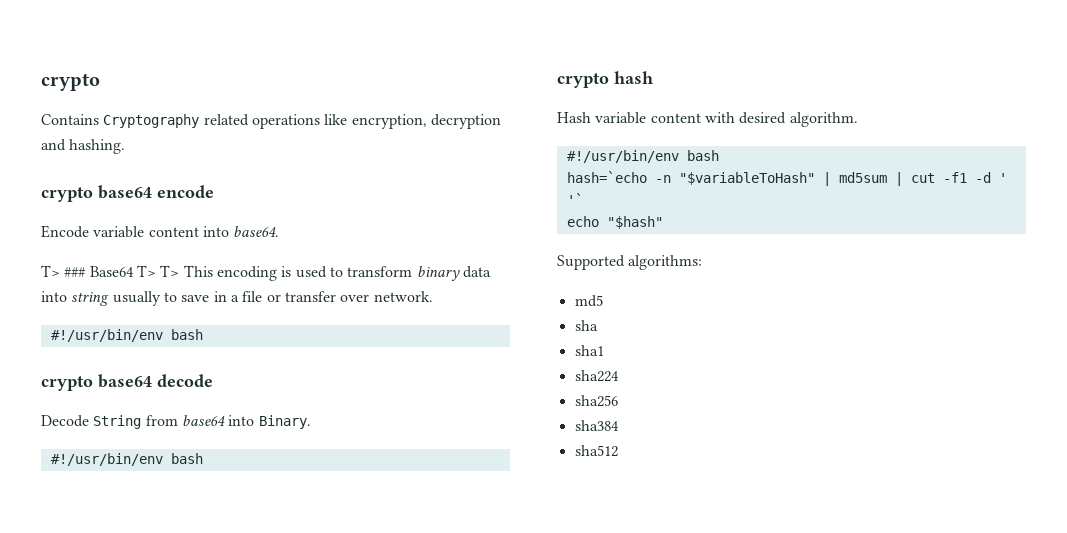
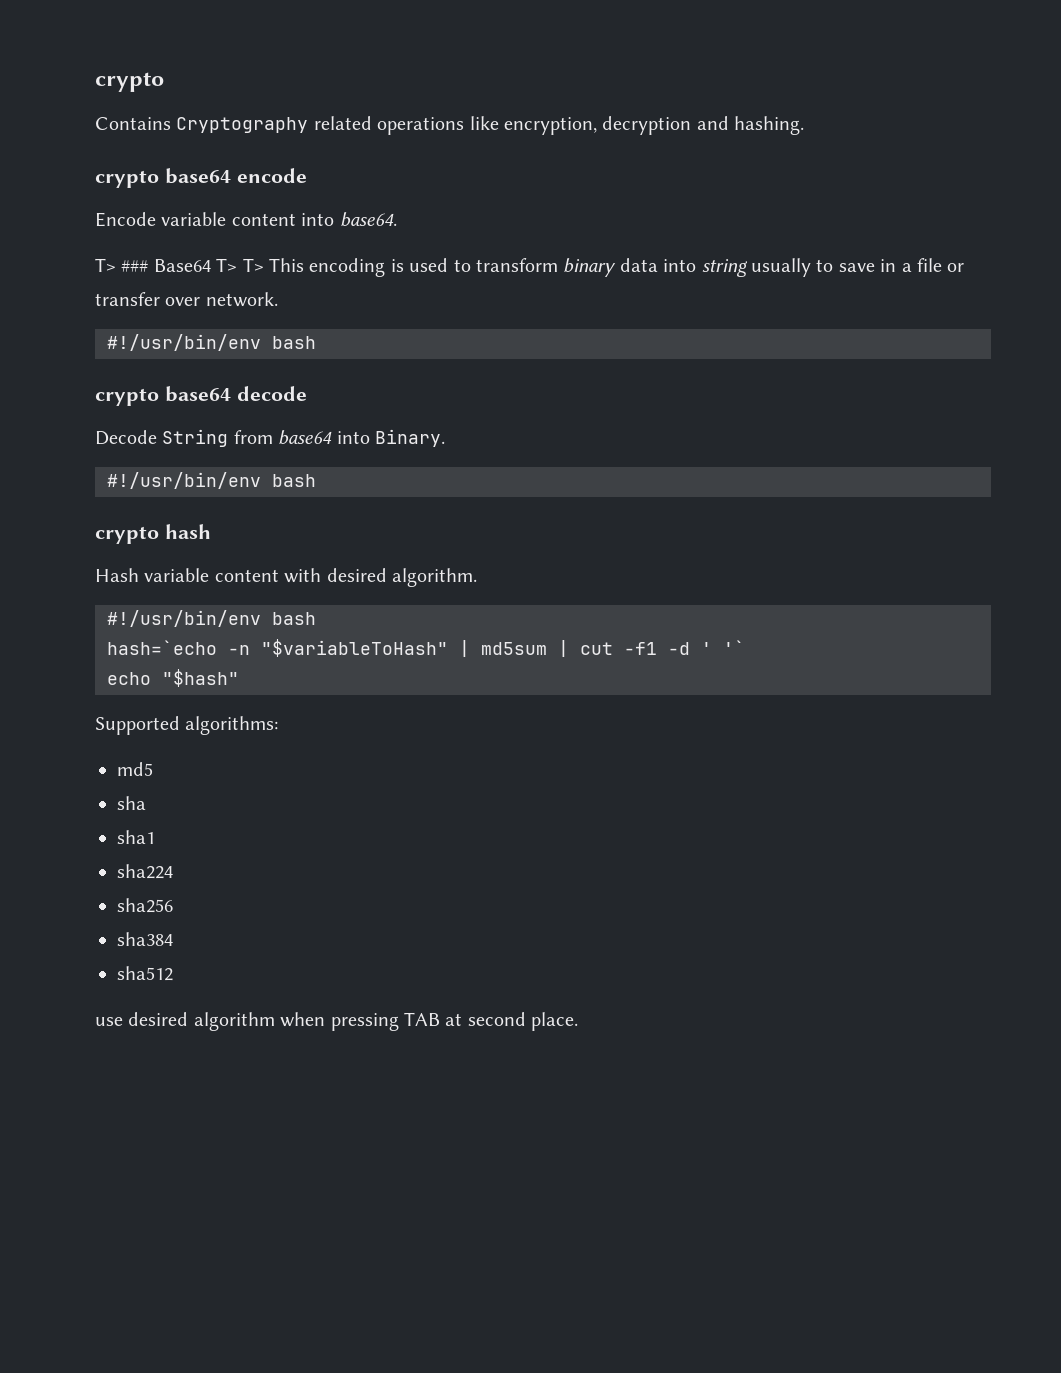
(618, 451) none -> [95,1012,579,1031] // use desired algorithm when pressing TAB at second place.

